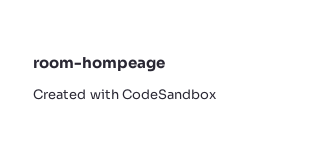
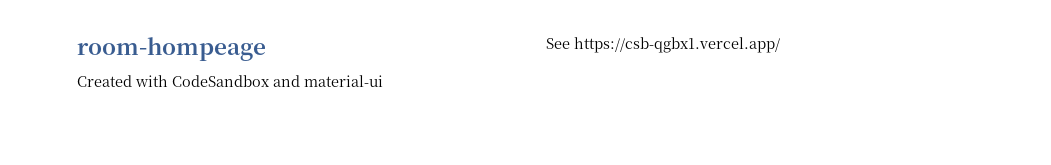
(218, 94) none -> [273,75,383,87] [546,37,780,53] and material-ui // See https://csb-qgbx1.vercel.app/

